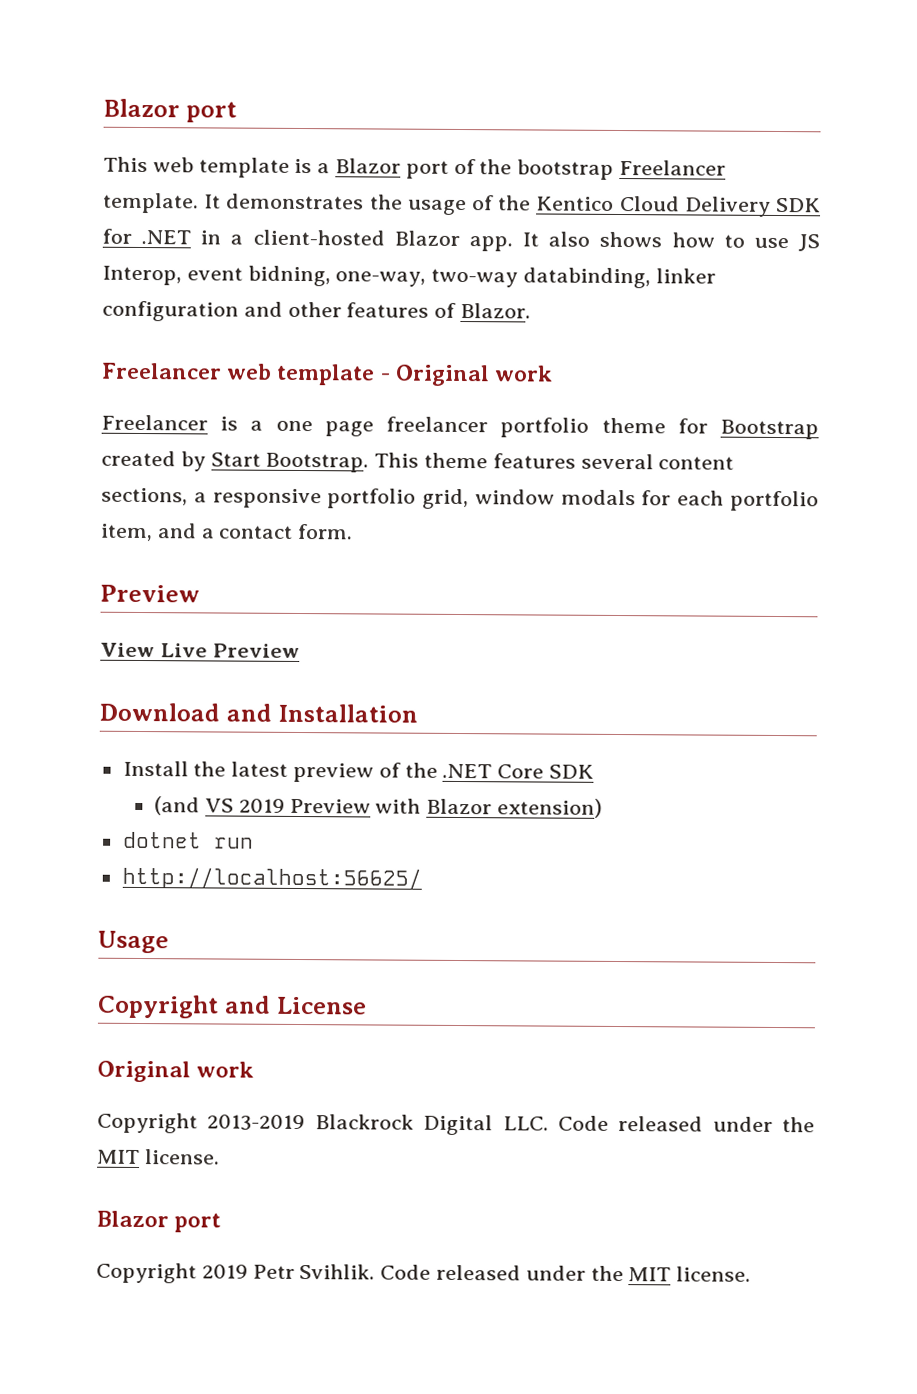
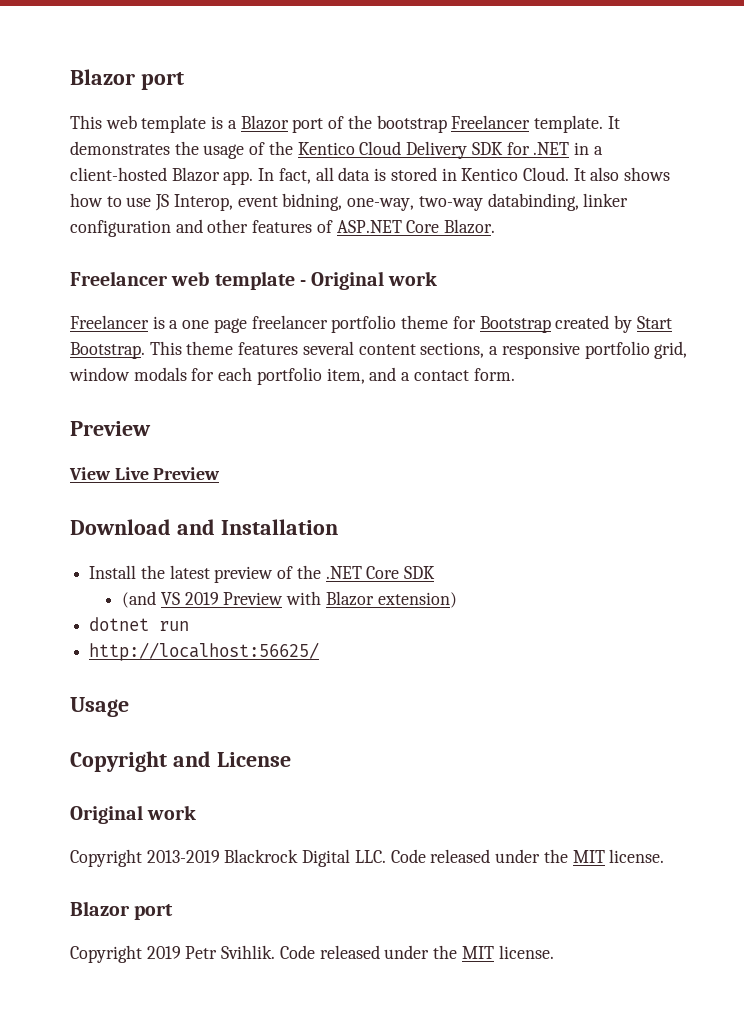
(513, 244) none -> [258,167,569,184] In fact, all data is stored in Kentico Cloud.
(457, 310) none -> [336,220,440,233] ASP.NET Core

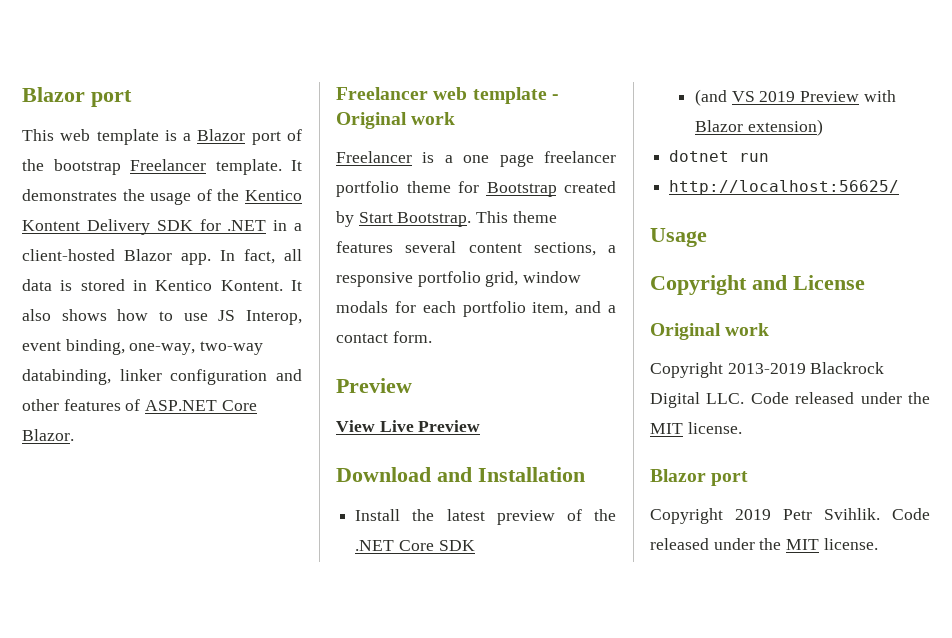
[359,141,402,155] Cloud -> [22,220,80,231] Kontent
[522,167,569,181] Cloud. -> [220,280,283,291] Kontent.
[282,193,343,211] bidning, -> [65,339,125,355] binding,

